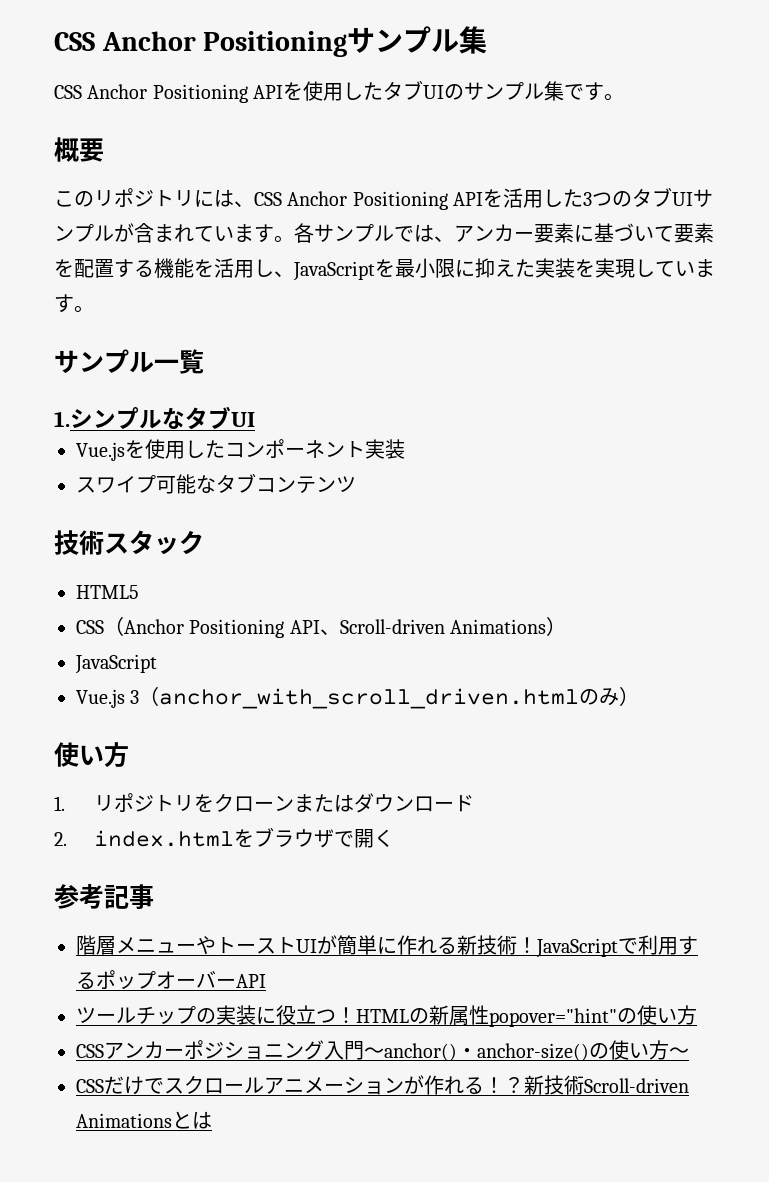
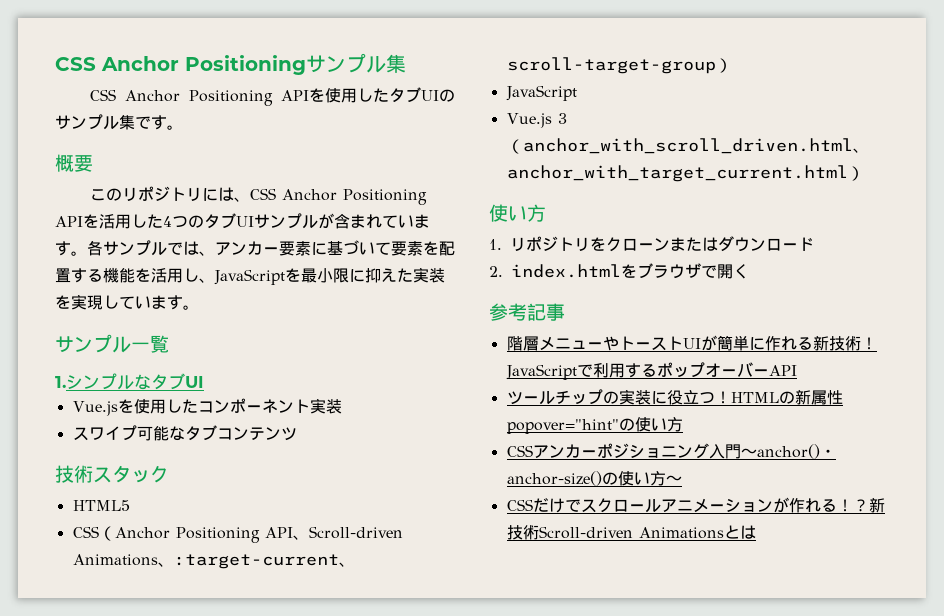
[583,192,593,206] 3 -> [163,216,172,227] 4
(547, 626) none -> [157,554,355,569] [506,57,716,74] 、:target-current、scroll-target-group
[579,688,620,706] のみ -> [852,148,869,153] [506,165,848,182] 、anchor_with_target_current.html

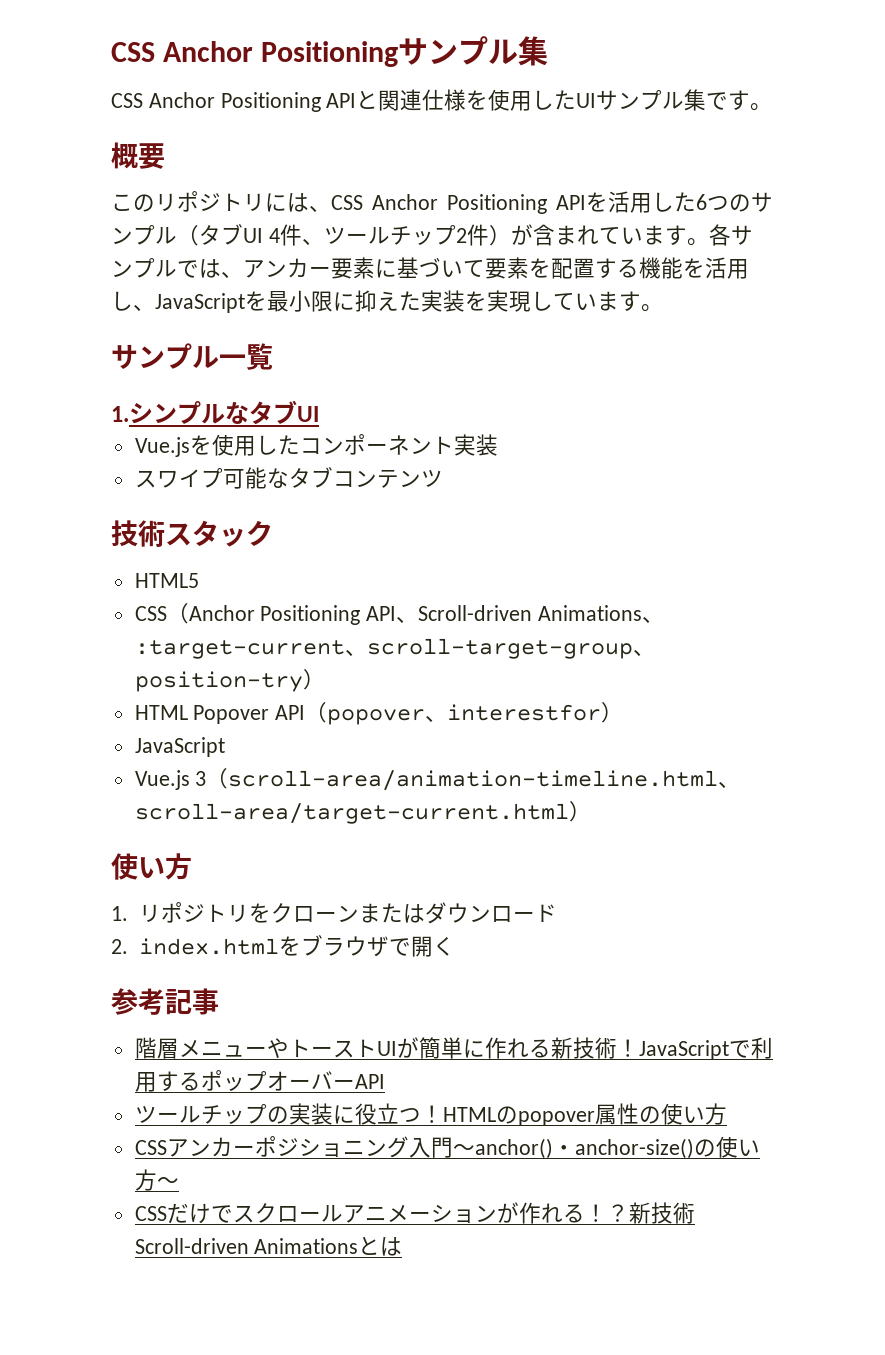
[309,87,455,103] を使用したタブUIの -> [356,89,597,111] と関連仕様を使用したUI
[163,213,318,229] 4つのタブUIサンプル -> [696,192,773,212] [111,224,511,246] 6つのサンプル（タブUI 4件、ツールチップ2件）
(716, 65) none -> [632,649,655,656] [134,669,325,692] [134,702,602,725] 、position-try） // HTML Popover API（popover、interestfor
[522,138,869,154] [506,165,848,182] anchor_with_scroll_driven.html、anchor_with_target_current.html -> [228,770,741,791] [134,803,569,824] scroll-area/animation-timeline.html、scroll-area/target-current.html
[794,389,843,405] [506,419,619,434] 新属性popover="hint" -> [517,1103,639,1126] popover属性

